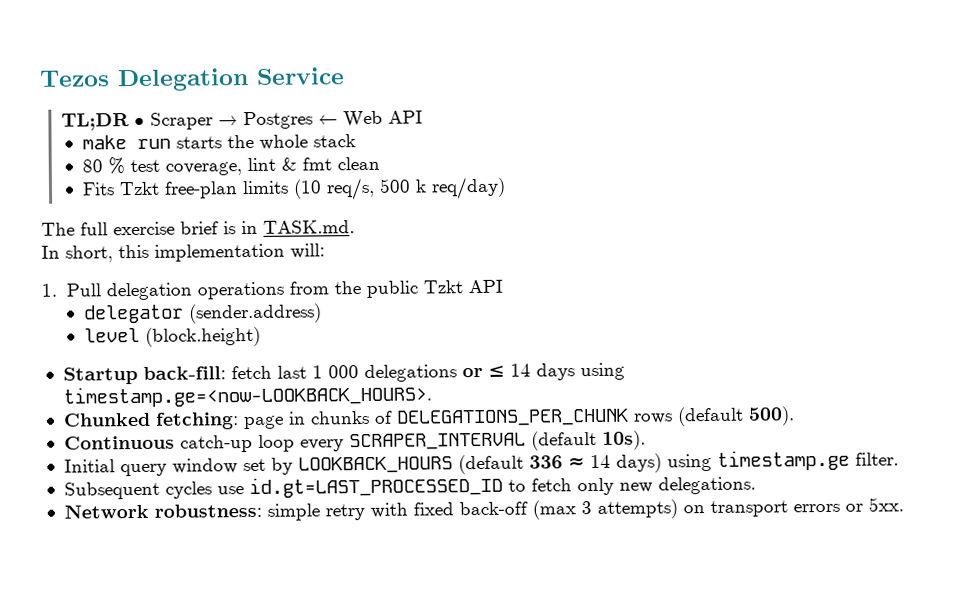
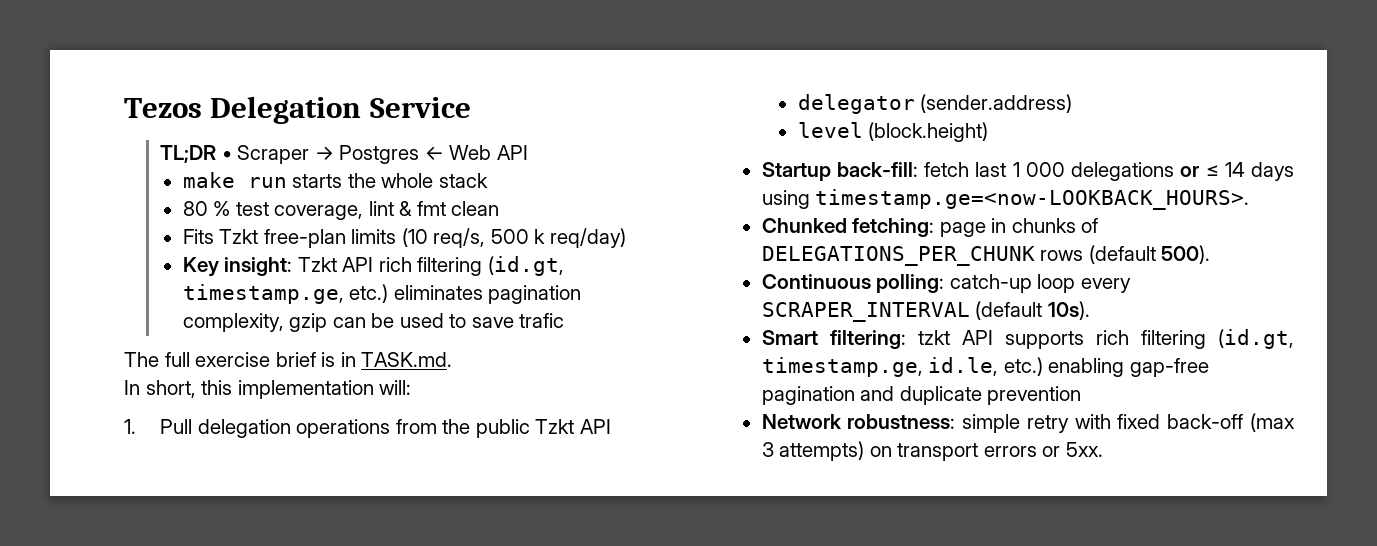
(506, 188) none -> [182,256,564,277] [182,284,582,304] [182,313,565,332] // Key insight: Tzkt API rich filtering (id.gt, timestamp.ge, etc.) eliminates pagination complexity, gzip can be used to save trafic
(175, 442) none -> [876,274,945,293] polling:
[63,449,899,477] [63,475,756,500] Initial query window set by LOOKBACK_HOURS (default 336 ≈ 14 days) using timestamp.ge filter. // Subsequent cycles use id.gt=LAST_PROCESSED_ID to fetch only new delegations. -> [761,329,1294,349] [761,357,1209,377] [761,386,1082,405] Smart filtering: tzkt API supports rich filtering (id.gt, timestamp.ge, id.le, etc.) enabling gap-free pagination and duplicate prevention

